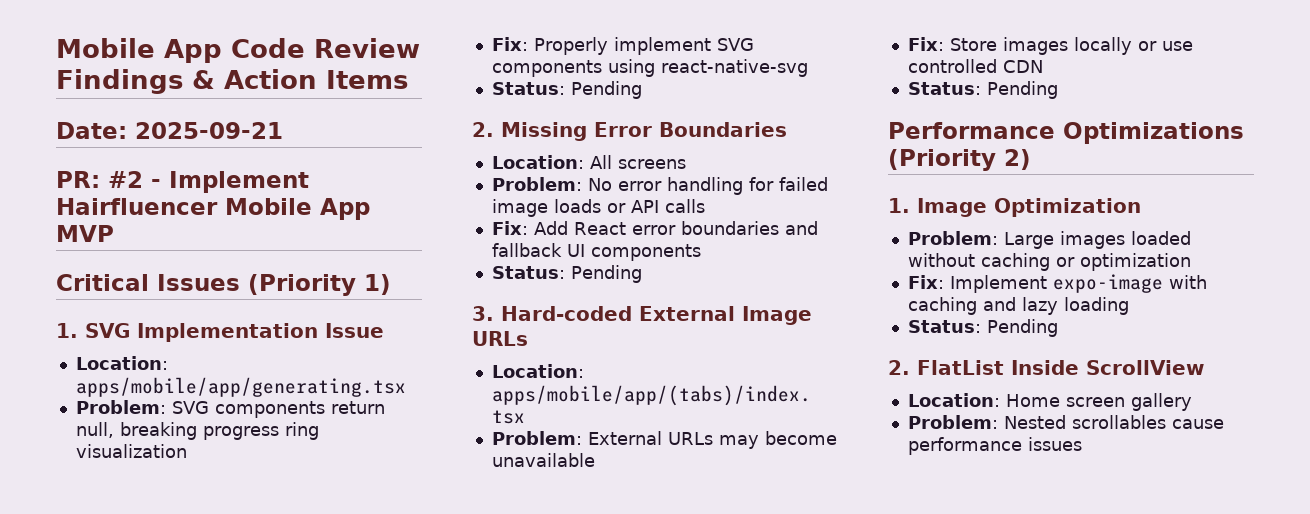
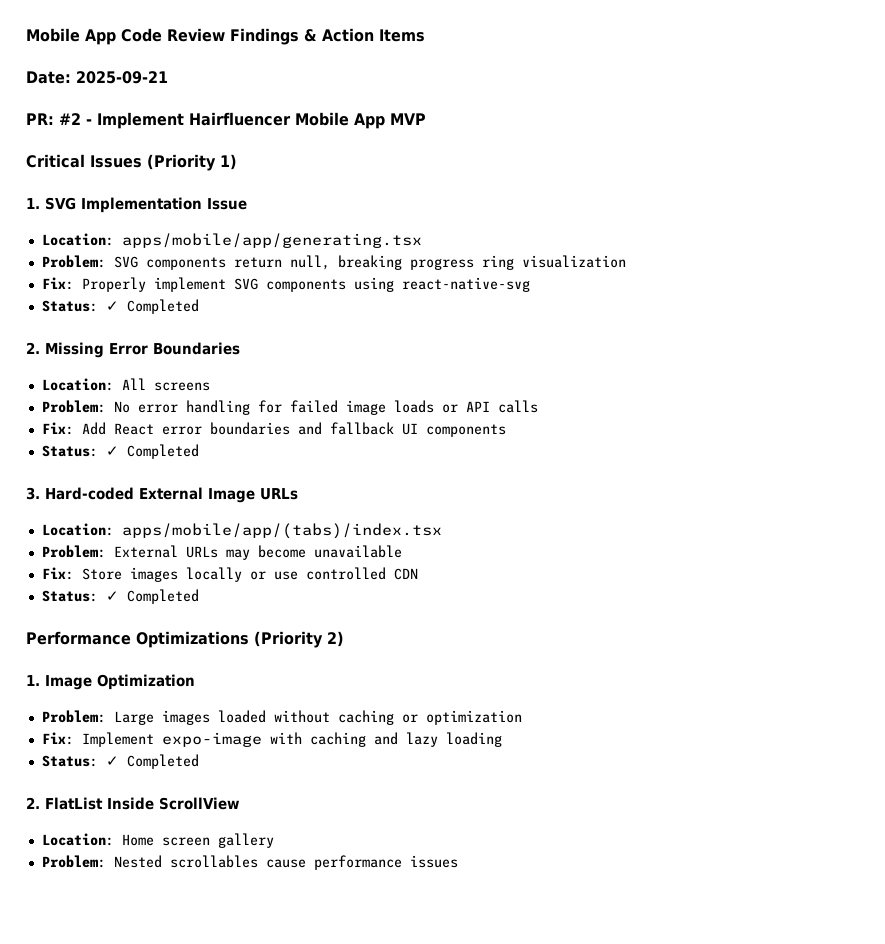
[570,81,642,99] Pending -> [105,299,199,314] ✓ Completed
[570,265,642,283] Pending -> [105,444,199,459] ✓ Completed
[986,81,1058,99] Pending -> [105,589,199,604] ✓ Completed
[986,319,1058,337] Pending -> [105,754,199,769] ✓ Completed

